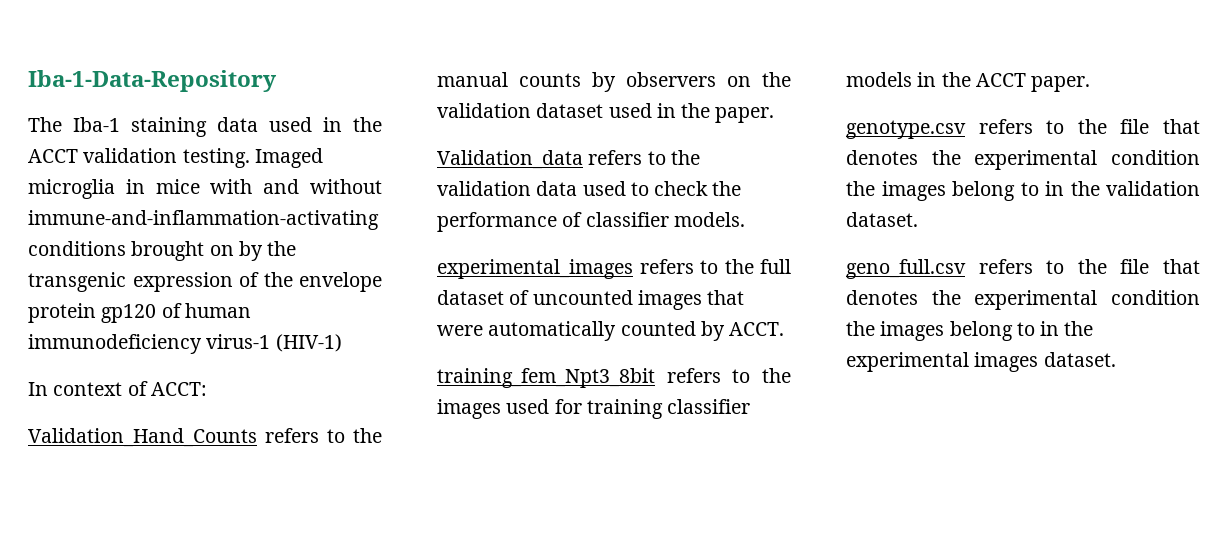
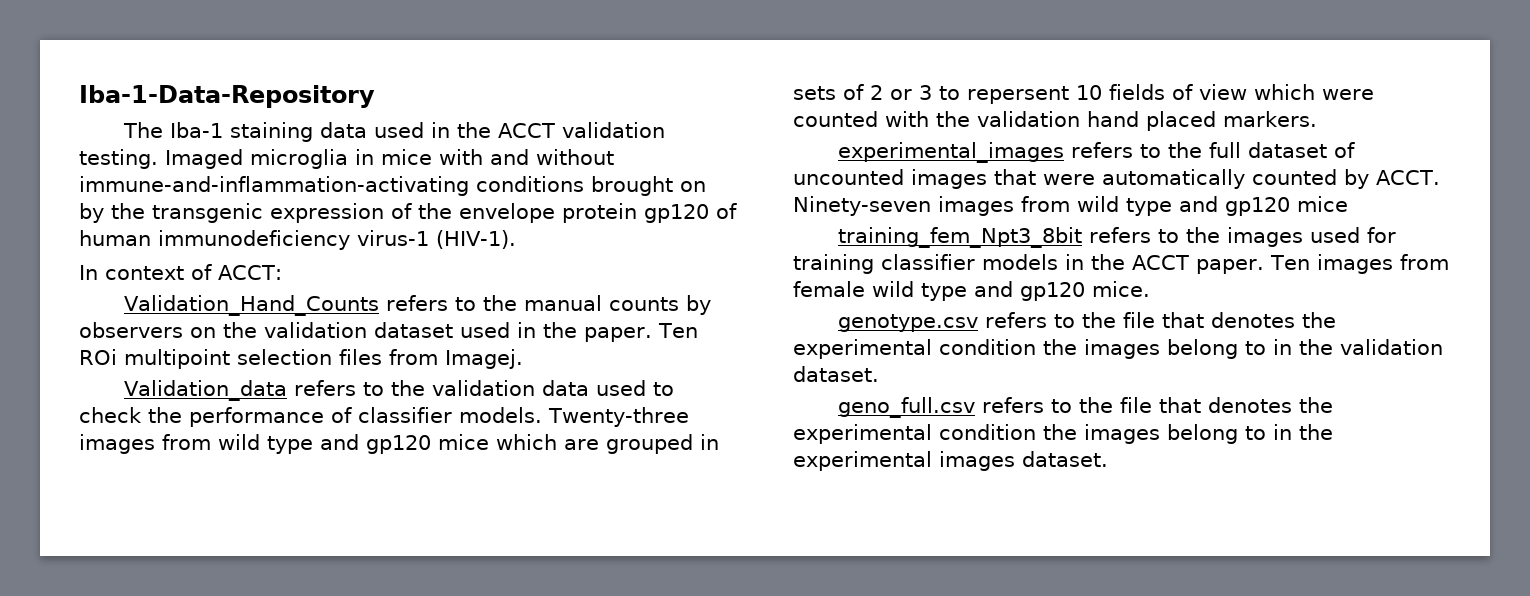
[275,334,342,352] (HIV-1) -> [436,230,516,249] (HIV-1).
(775, 115) none -> [657,323,698,338] [79,349,523,369] Ten ROi multipoint selection files from Imagej.
(745, 219) none -> [548,407,689,427] [79,434,719,454] [793,84,1374,104] [793,111,1317,131] Twenty-three images from wild type and gp120 mice which are grouped in sets of 2 or 3 to repersent 10 fields of view which were counted with the validation hand placed markers.
(785, 329) none -> [793,196,1348,216] Ninety-seven images from wild type and gp120 mice
(1091, 84) none -> [1269,254,1449,274] [793,281,1150,301] Ten images from female wild type and gp120 mice.

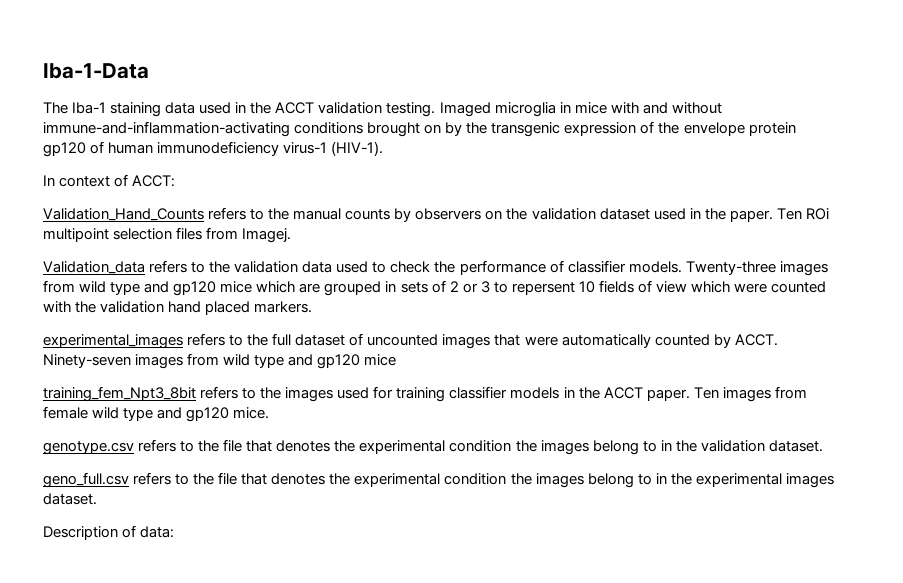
[79,85,375,108] Iba-1-Data-Repository -> [43,63,149,79] Iba-1-Data
(1108, 459) none -> [43,525,175,540] // Description of data:

